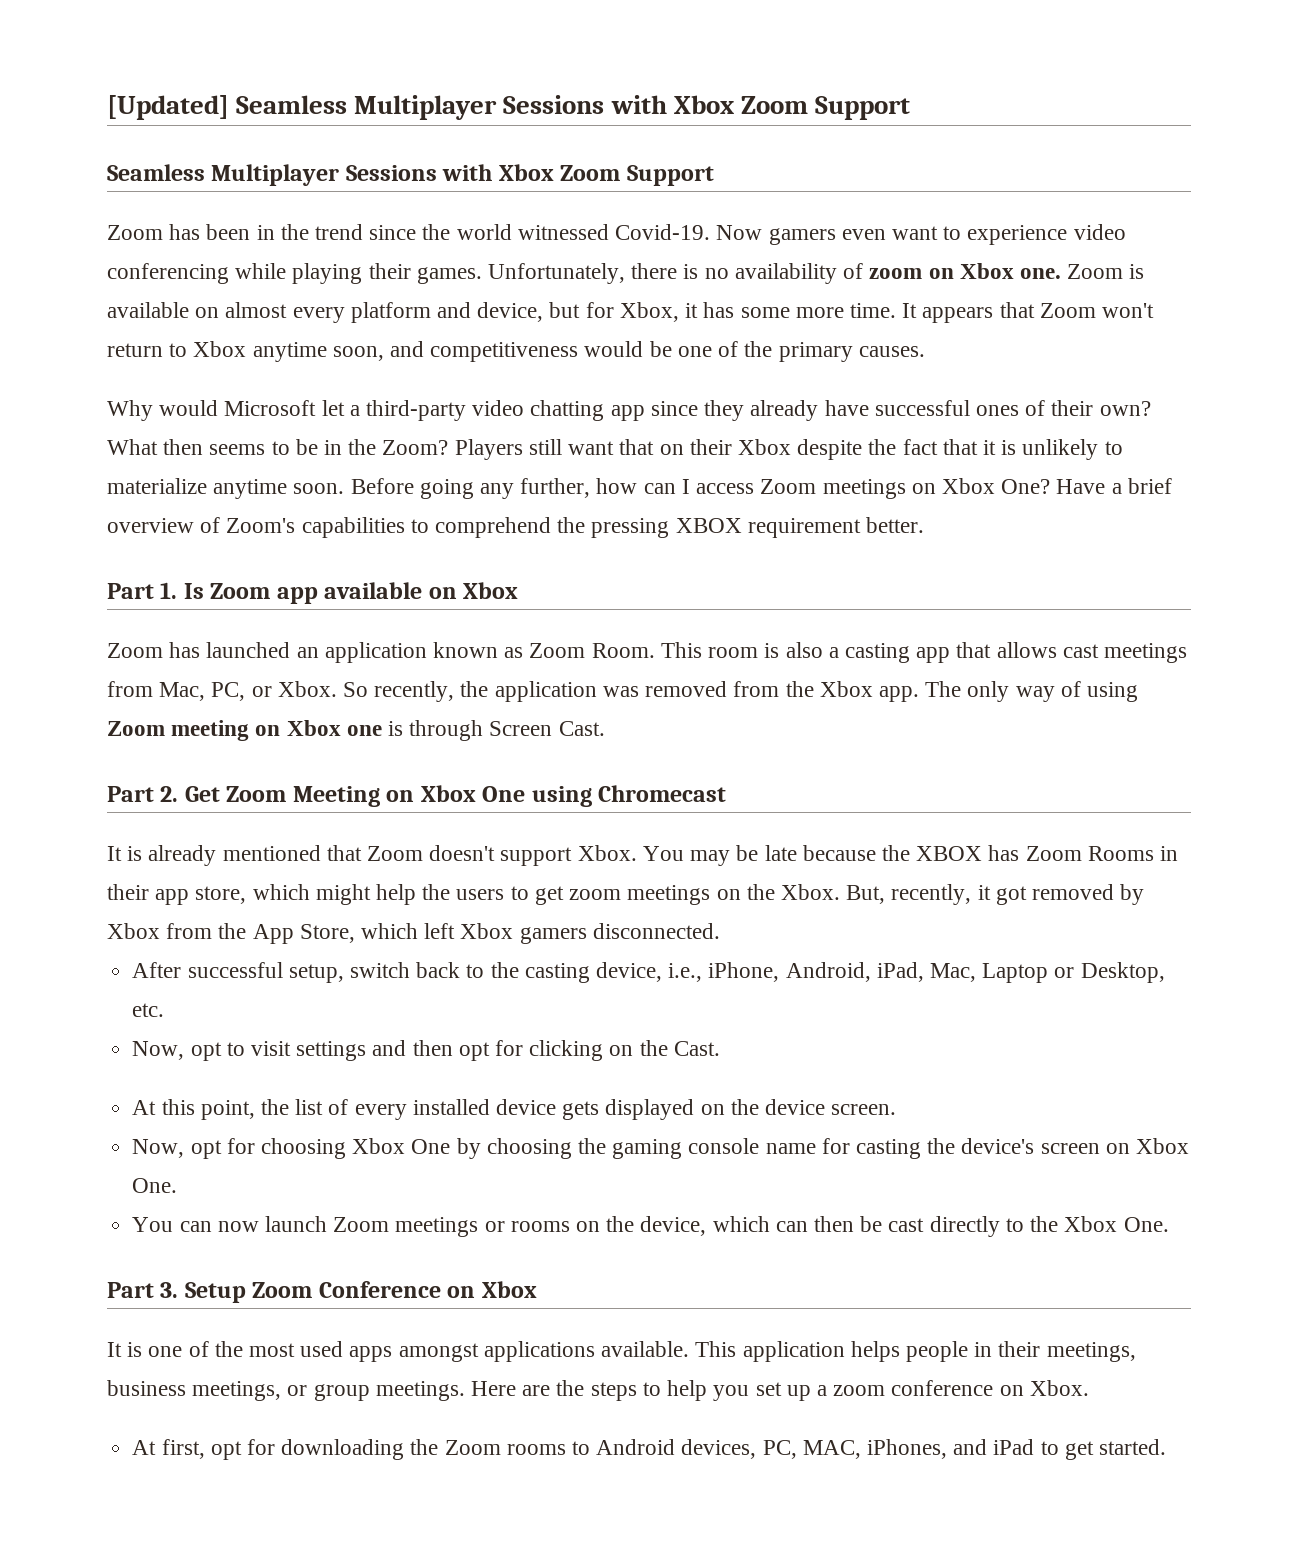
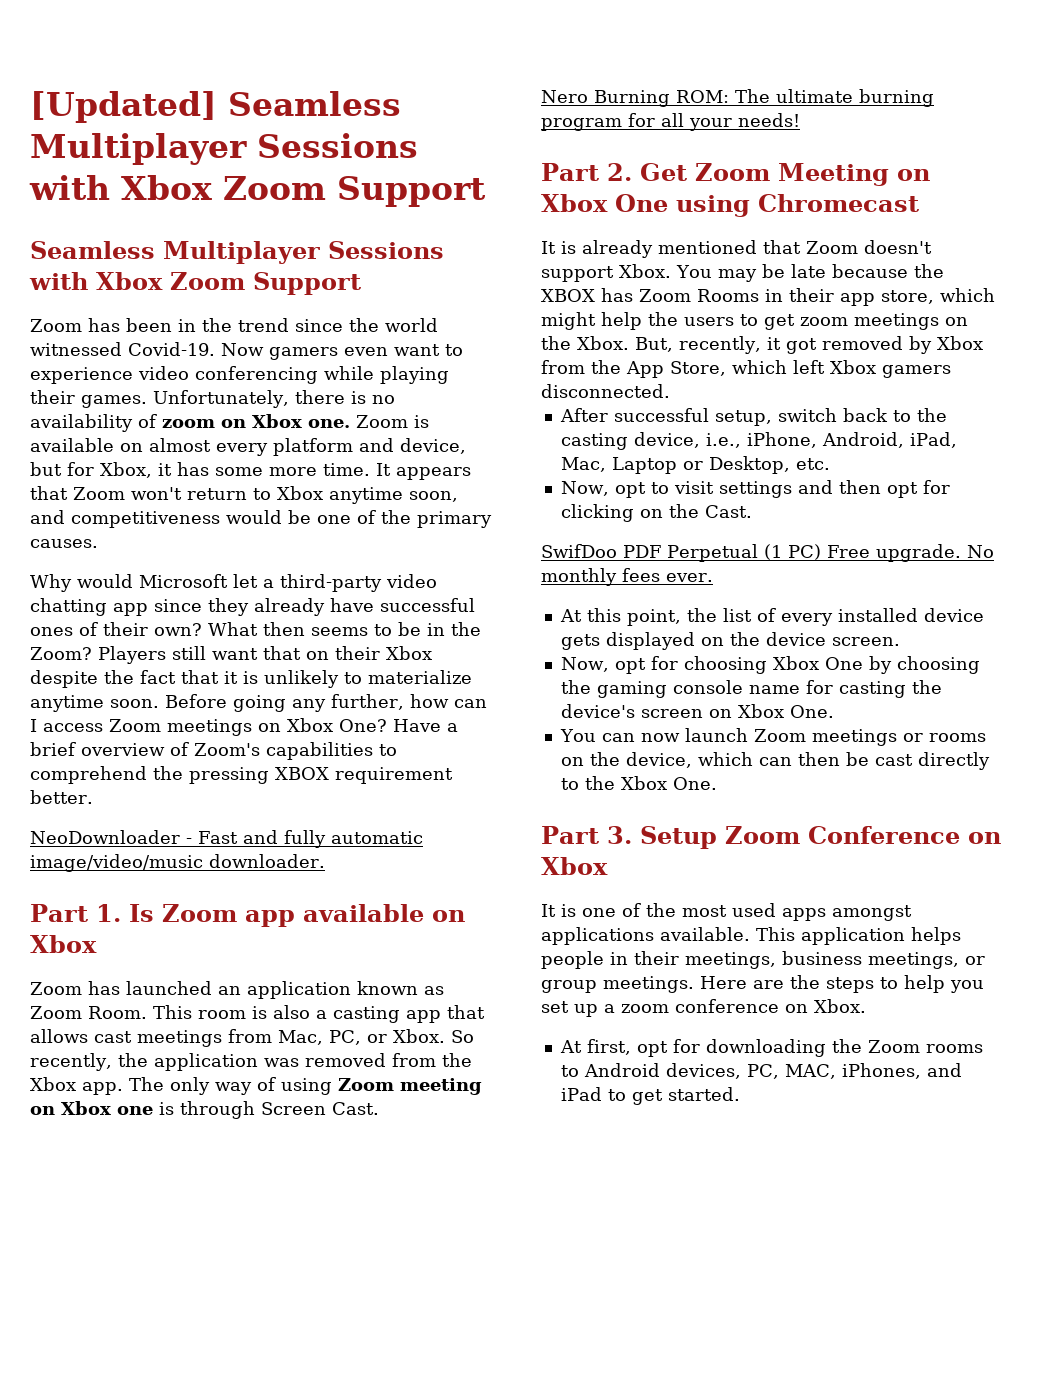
(925, 525) none -> [30,830,423,848] [30,854,325,872] // NeoDownloader - Fast and fully automatic image/video/music downloader.
(605, 728) none -> [541,89,934,107] [541,113,800,131] // Nero Burning ROM: The ultimate burning program for all your needs!
(720, 1048) none -> [541,544,994,562] [541,568,713,586] // SwifDoo PDF Perpetual (1 PC) Free upgrade. No monthly fees ever.

